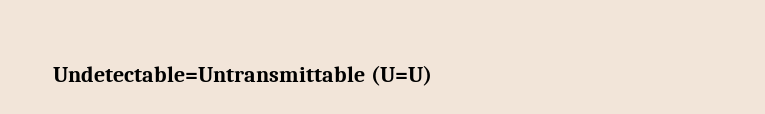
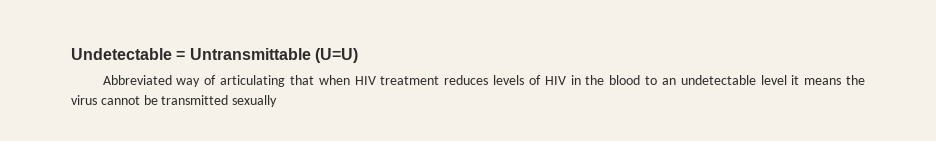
[53,65,432,86] Undetectable=Untransmittable (U=U) -> [71,48,358,63] [102,75,866,87] [71,95,278,107] Undetectable = Untransmittable (U=U) // Abbreviated way of articulating that when HIV treatment reduces levels of HIV in the blood to an undetectable level it means the virus cannot be transmitted sexually

